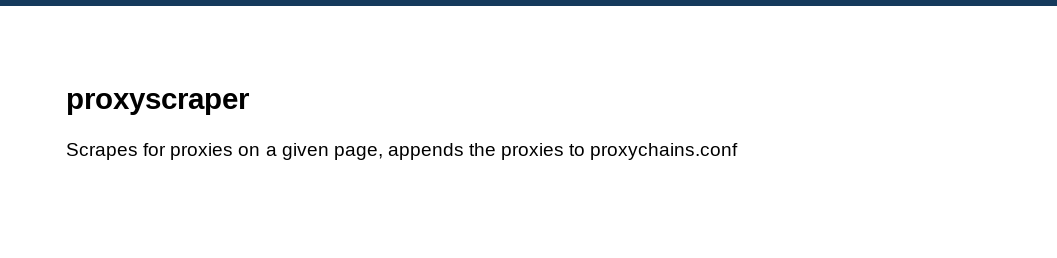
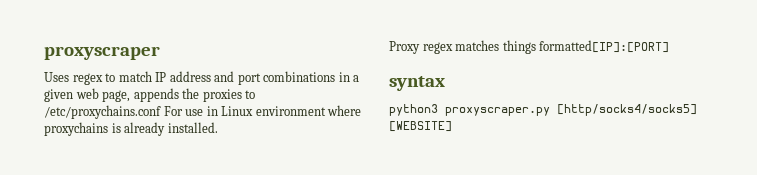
[66,143,261,160] Scrapes for proxies on -> [44,71,350,85] Uses regex to match IP address and port combinations in
(329, 151) none -> [75,88,99,99] web
[590,143,739,160] proxychains.conf -> [44,105,362,119] [44,122,218,136] [389,40,670,54] [389,76,445,91] [389,104,697,116] [389,121,452,132] /etc/proxychains.conf For use in Linux environment where proxychains is already installed. // Proxy regex matches things formatted[IP]:[PORT] // syntax // python3 proxyscraper.py [http/socks4/socks5] [WEBSITE]

